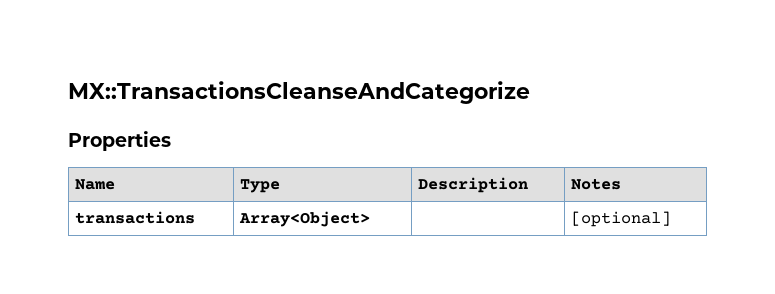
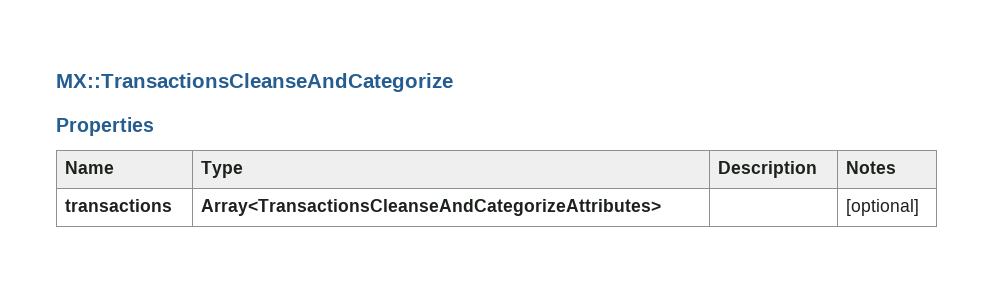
[239,211,371,227] Array<Object> -> [201,199,662,216] Array<TransactionsCleanseAndCategorizeAttributes>

